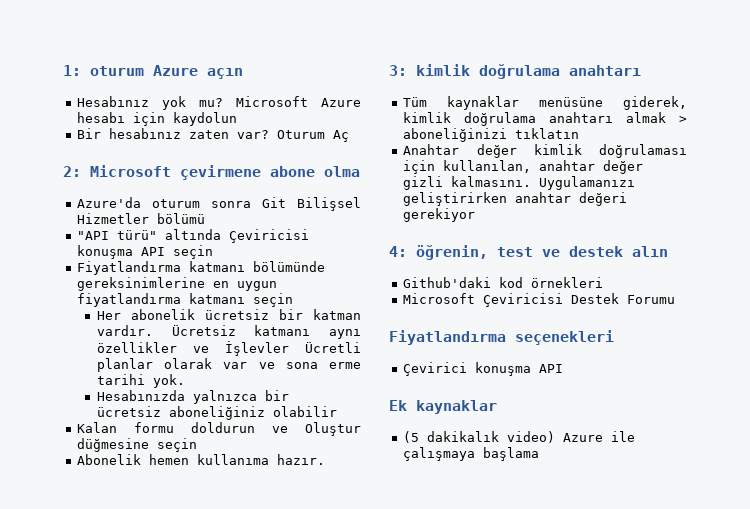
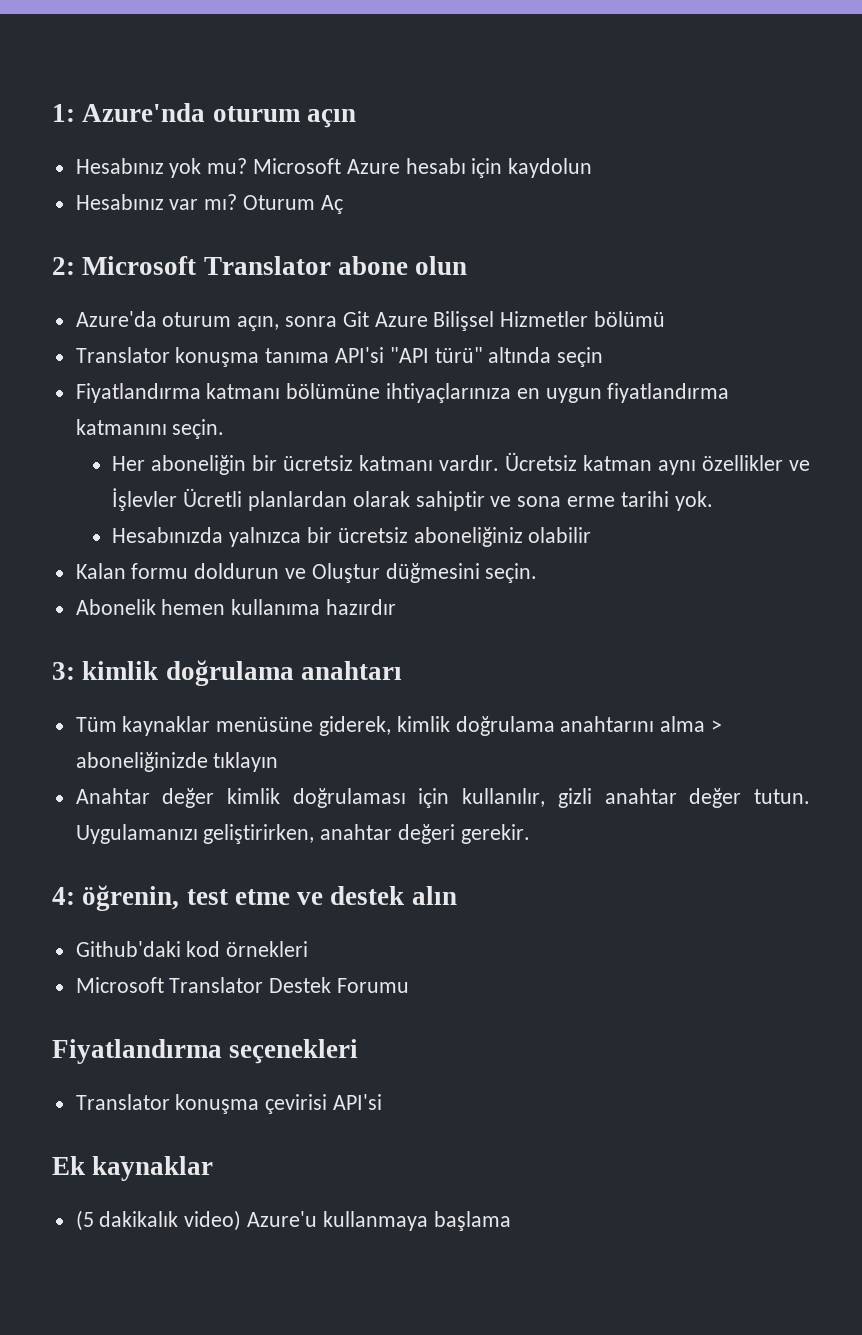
[90,65,198,76] oturum Azure -> [82,103,301,122] Azure'nda oturum
[77,128,270,139] Bir hesabınız zaten var? -> [75,194,238,210] Hesabınız var mı?
[180,165,360,180] çevirmene abone olma -> [203,256,468,275] Translator abone olun
(201, 203) none -> [237,316,280,331] açın,
(287, 202) none -> [374,312,428,327] Azure
[77,229,310,243] [77,245,166,259] "API türü" altında Çeviricisi konuşma API -> [75,347,552,367] Translator konuşma tanıma API'si "API türü" altında
[253,261,326,272] [77,277,206,291] bölümünde gereksinimlerine -> [286,383,512,403] bölümüne ihtiyaçlarınıza
[189,293,294,307] katmanı seçin -> [75,419,225,439] katmanını seçin.
[131,309,361,320] abonelik ücretsiz bir katman -> [151,455,434,475] aboneliğin bir ücretsiz katmanı
[254,325,311,336] katmanı -> [583,455,653,471] katman
[97,358,248,372] planlar olarak var -> [248,491,485,511] planlardan olarak sahiptir
[77,438,198,452] düğmesine seçin -> [385,563,538,583] düğmesini seçin.
[277,454,326,465] hazır. -> [326,599,397,615] hazırdır
[549,112,687,123] [403,128,580,142] anahtarı almak > aboneliğinizi tıklatın -> [560,716,723,732] [75,752,279,772] anahtarını alma > aboneliğinizde tıklayın
[443,160,644,174] [403,176,636,190] [403,192,508,206] kullanılan, anahtar değer gizli kalmasını. Uygulamanızı geliştirirken -> [462,788,810,808] [75,824,315,844] kullanılır, gizli anahtar değer tutun. Uygulamanızı geliştirirken,
[403,208,476,222] gerekiyor -> [460,824,530,844] gerekir.
(533, 252) none -> [234,889,290,905] etme
[483,293,564,307] Çeviricisi -> [169,977,264,993] Translator
[403,362,564,376] Çevirici konuşma API -> [75,1094,383,1114] Translator konuşma çevirisi API'si
[563,431,636,442] [403,447,476,461] Azure ile çalışmaya -> [247,1211,428,1231] Azure'u kullanmaya

